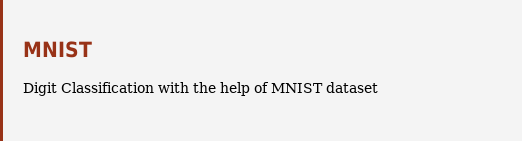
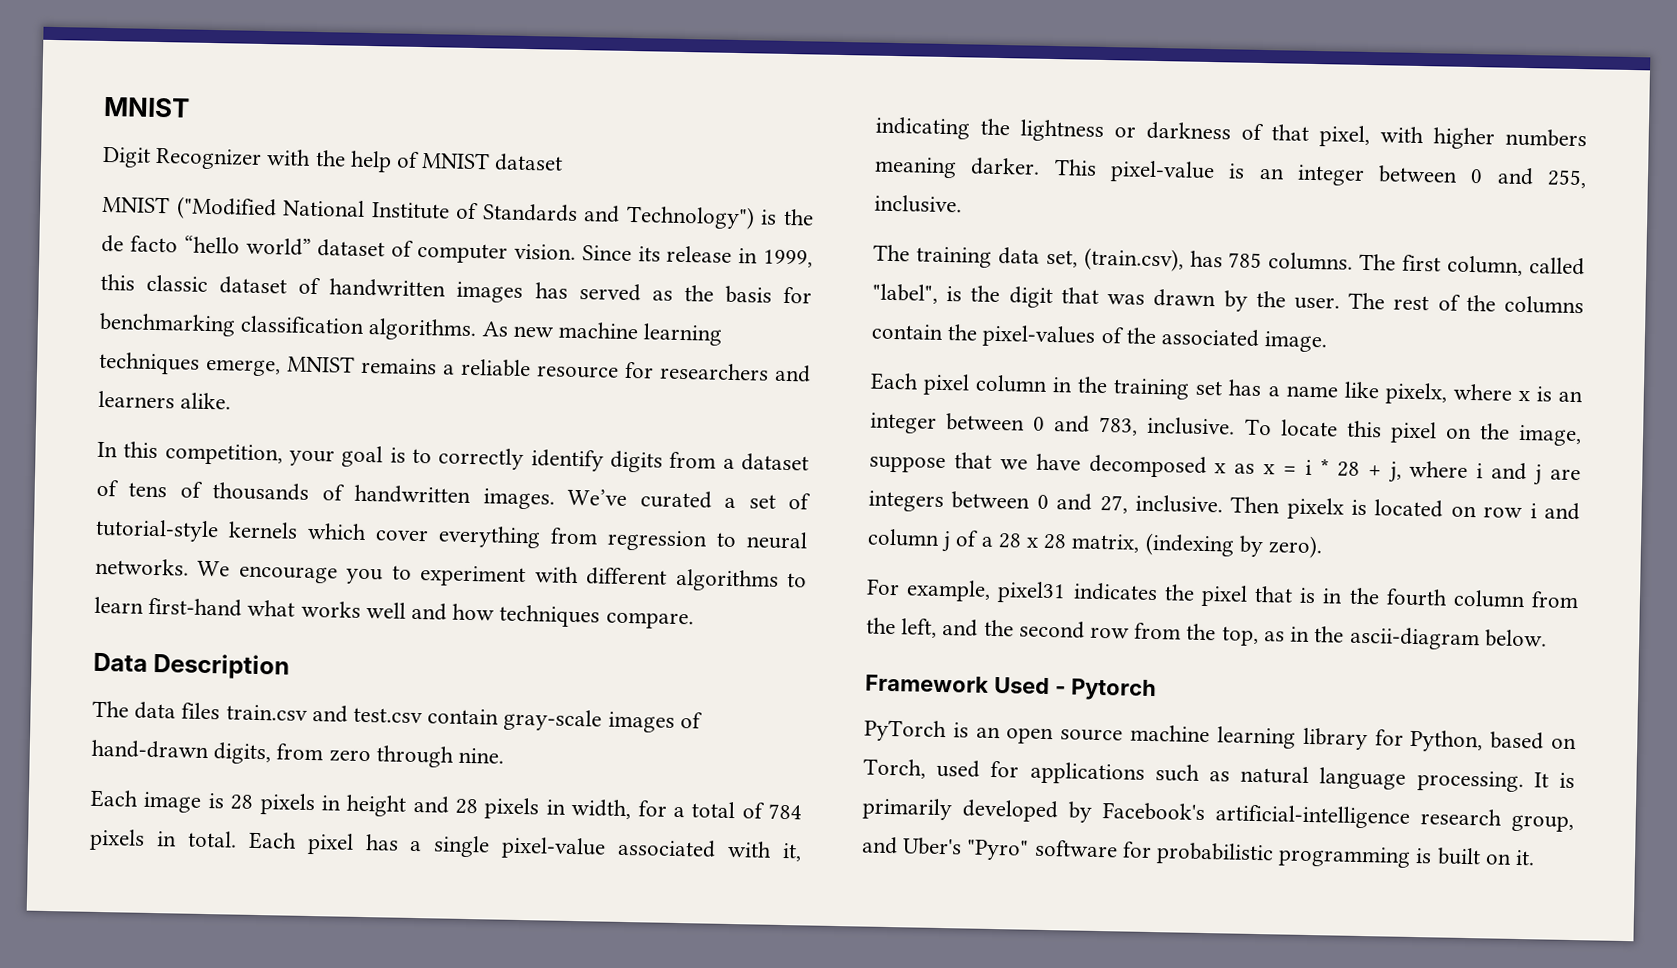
[61,82,154,93] Classification -> [155,147,263,170] Recognizer
(378, 87) none -> [102,195,814,230] [101,234,813,268] [100,273,812,304] [99,312,724,346] [98,351,811,383] [98,390,232,410] [97,441,810,473] [96,479,812,510] [95,518,808,552] [95,557,808,592] [94,596,694,630] [93,652,291,680] [92,700,703,733] [91,739,505,768] [90,789,802,820] [89,828,802,862] [875,116,1587,150] [874,156,1587,189] [874,194,962,214] [873,244,1585,276] [872,283,1584,315] [871,323,1328,353] [870,372,1583,405] [869,412,1582,447] [869,452,1582,486] [868,490,1580,521] [867,528,1324,559] [866,578,1579,609] [866,617,1547,651] [865,674,1157,702] [864,719,1577,753] [863,758,1575,793] [862,797,1574,833] [861,836,1536,868] // MNIST ("Modified National Institute of Standards and Technology") is the de facto “hello world” dataset of computer vision. Since its release in 1999, this classic dataset of handwritten images has served as the basis for benchmarking classification algorithms. As new machine learning techniques emerge, MNIST remains a reliable resource for researchers and learners alike. // In this competition, your goal is to correctly identify digits from a dataset of tens of thousands of handwritten images. We’ve curated a set of tutorial-style kernels which cover everything from regression to neural networks. We encourage you to experiment with different algorithms to learn first-hand what works well and how techniques compare. // Data Description // The data files train.csv and test.csv contain gray-scale images of hand-drawn digits, from zero through nine. // Each image is 28 pixels in height and 28 pixels in width, for a total of 784 pixels in total. Each pixel has a single pixel-value associated with it, indicating the lightness or darkness of that pixel, with higher numbers meaning darker. This pixel-value is an integer between 0 and 255, inclusive. // The training data set, (train.csv), has 785 columns. The first column, called "label", is the digit that was drawn by the user. The rest of the columns contain the pixel-values of the associated image. // Each pixel column in the training set has a name like pixelx, where x is an integer between 0 and 783, inclusive. To locate this pixel on the image, suppose that we have decomposed x as x = i * 28 + j, where i and j are integers between 0 and 27, inclusive. Then pixelx is located on row i and column j of a 28 x 28 matrix, (indexing by zero). // For example, pixel31 indicates the pixel that is in the fourth column from the left, and the second row from the top, as in the ascii-diagram below. // Framework Used - Pytorch // PyTorch is an open source machine learning library for Python, based on Torch, used for applications such as natural language processing. It is primarily developed by Facebook's artificial-intelligence research group, and Uber's "Pyro" software for probabilistic programming is built on it.

